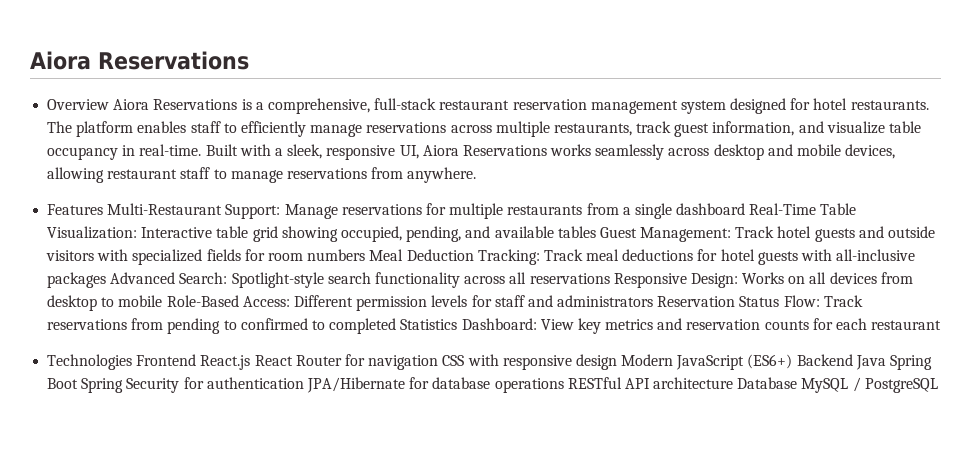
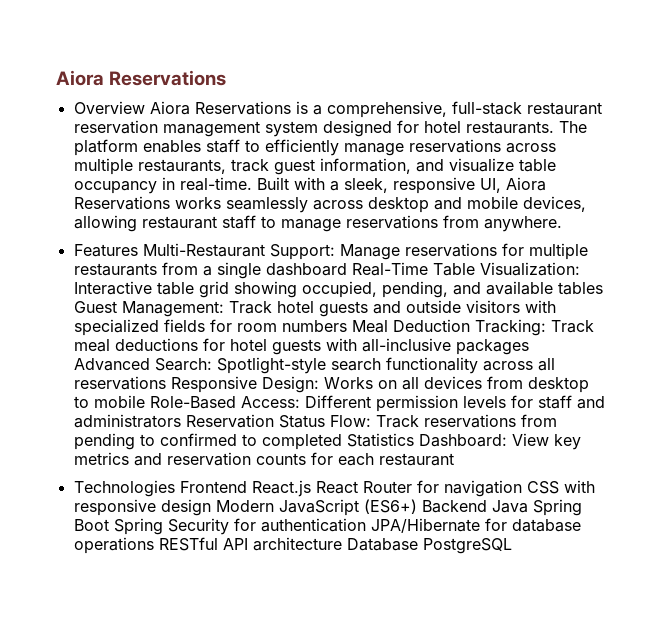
[801,377,861,393] MySQL / -> (418, 544) none

